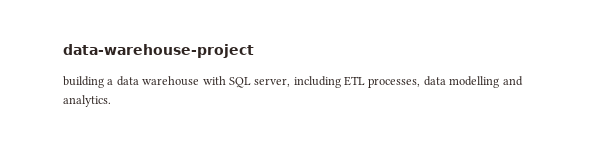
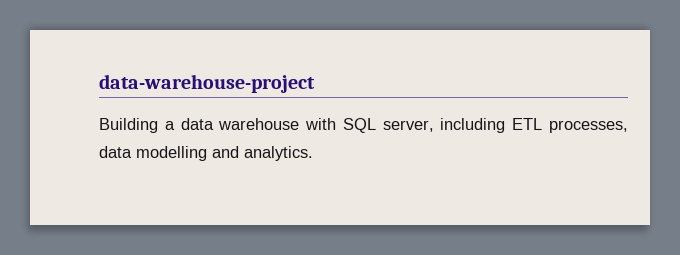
[63,76,104,88] building -> [99,118,158,133] Building

